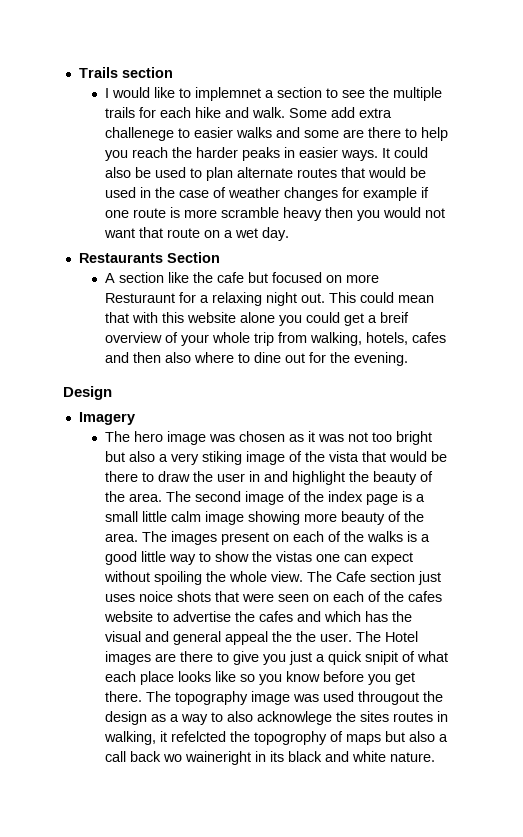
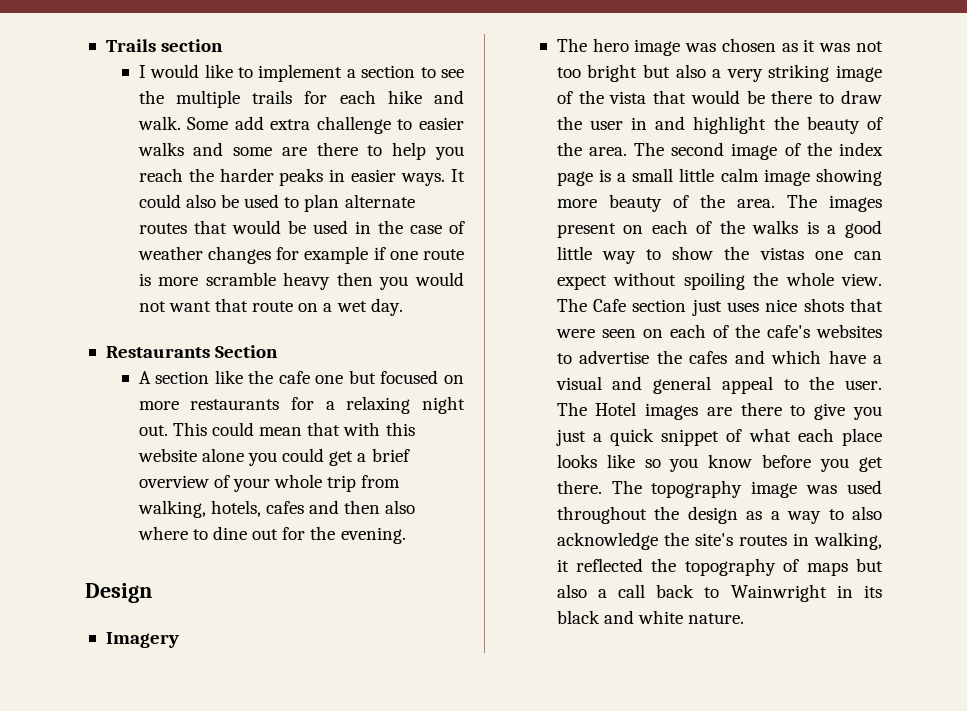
[195,87,262,101] implemnet -> [258,64,343,82] implement
[105,127,175,141] challenege -> [316,116,391,134] challenge
(245, 277) none -> [315,375,344,384] one
[105,293,176,303] Resturaunt -> [190,399,280,410] restaurants
[380,312,410,323] breif -> [371,448,410,462] brief
[202,451,243,465] stiking -> [768,64,830,82] striking
[139,591,174,602] noice -> [765,299,798,312] nice
[408,591,443,602] [104,611,154,622] cafes website -> [766,324,882,338] cafe's websites
[365,611,413,622] has the -> [828,350,882,364] have a
[272,631,293,642] the -> [783,379,799,390] to
[365,651,399,665] snipit -> [661,429,720,446] snippet
[358,691,420,705] througout -> [556,506,647,524] throughout
[257,711,390,725] acknowlege the sites -> [556,532,733,550] acknowledge the site's
[171,731,328,745] refelcted the topogrophy -> [576,558,776,576] reflected the topography
[163,751,252,765] wo waineright -> [704,584,827,602] to Wainwright

